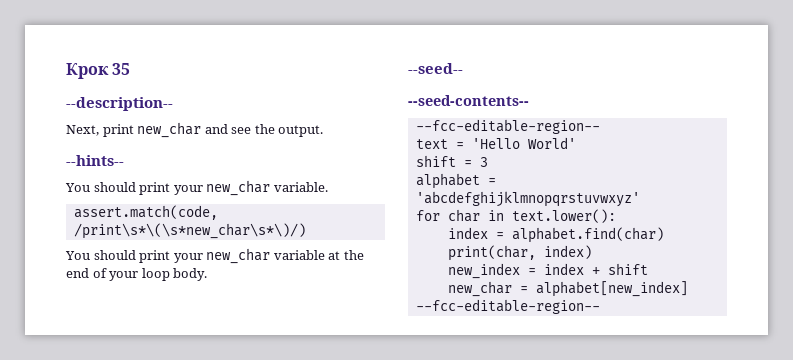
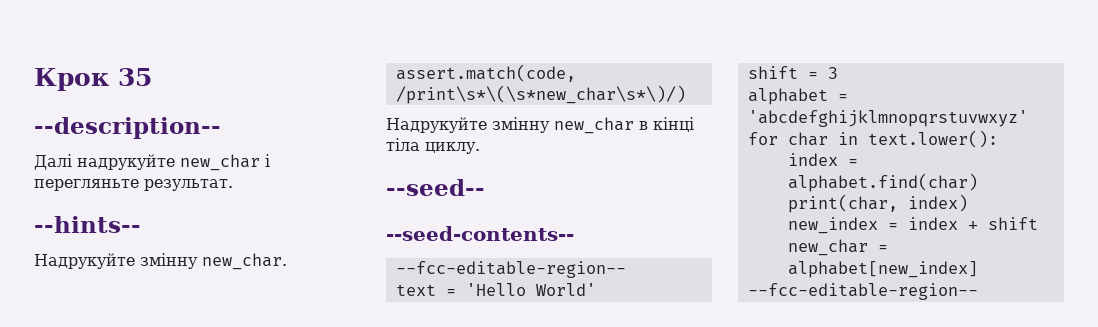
[66,122,324,138] [66,155,124,166] [65,180,328,196] [73,205,218,220] [73,223,306,239] [65,248,364,264] [66,268,208,281] Next, print new_char and see the output. // --hints-- // You should print your new_char variable. // assert.match(code, /print\s*\(\s*new_char\s*\)/) // You should print your new_char variable at the end of your loop body. -> [34,154,270,171] [34,179,233,191] [34,216,141,233] [34,253,287,270] [395,64,576,82] [395,85,686,104] [386,117,694,134] [386,138,480,154] Далі надрукуйте new_char і перегляньте результат. // --hints-- // Надрукуйте змінну new_char. // assert.match(code, /print\s*\(\s*new_char\s*\)/) // Надрукуйте змінну new_char в кінці тіла циклу.

